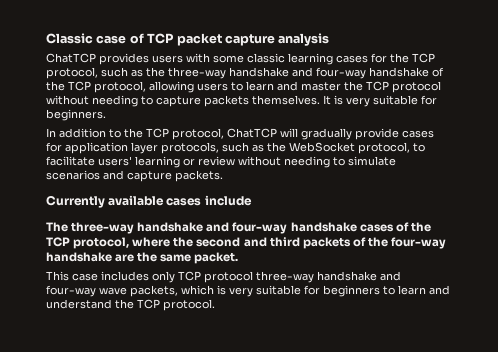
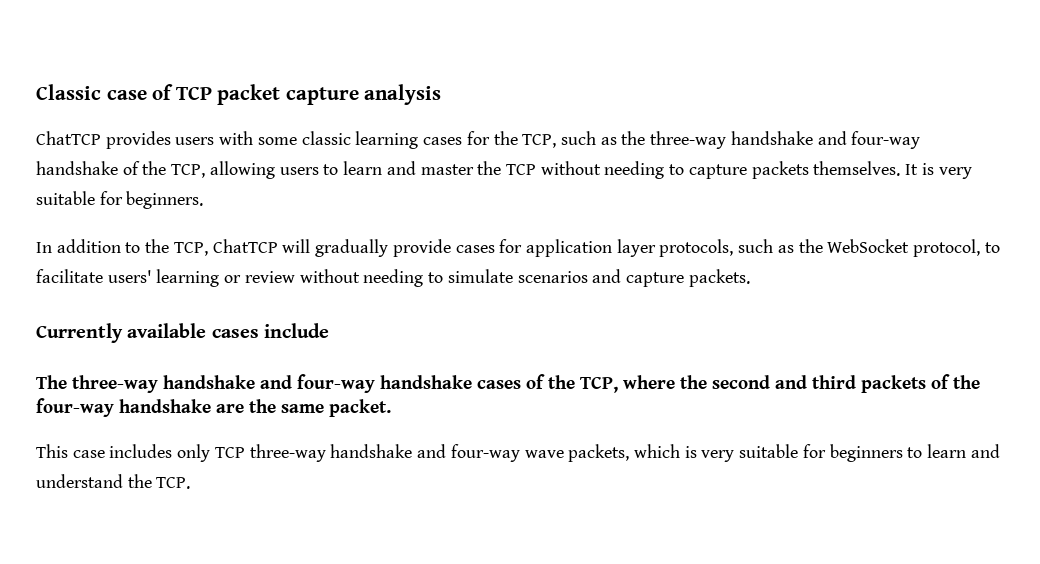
[412,53,435,63] [46,67,98,79] TCP protocol, -> [522,134,557,148] TCP,
[68,81,146,93] TCP protocol, -> [171,164,206,178] TCP,
[392,81,441,93] protocol -> (536, 169) none
[146,128,224,140] TCP protocol, -> [173,242,208,256] TCP,
[46,237,130,249] TCP protocol, -> [580,376,618,393] TCP,
[204,271,253,283] protocol -> (245, 452) none
[137,299,215,311] TCP protocol. -> [156,477,191,489] TCP.

